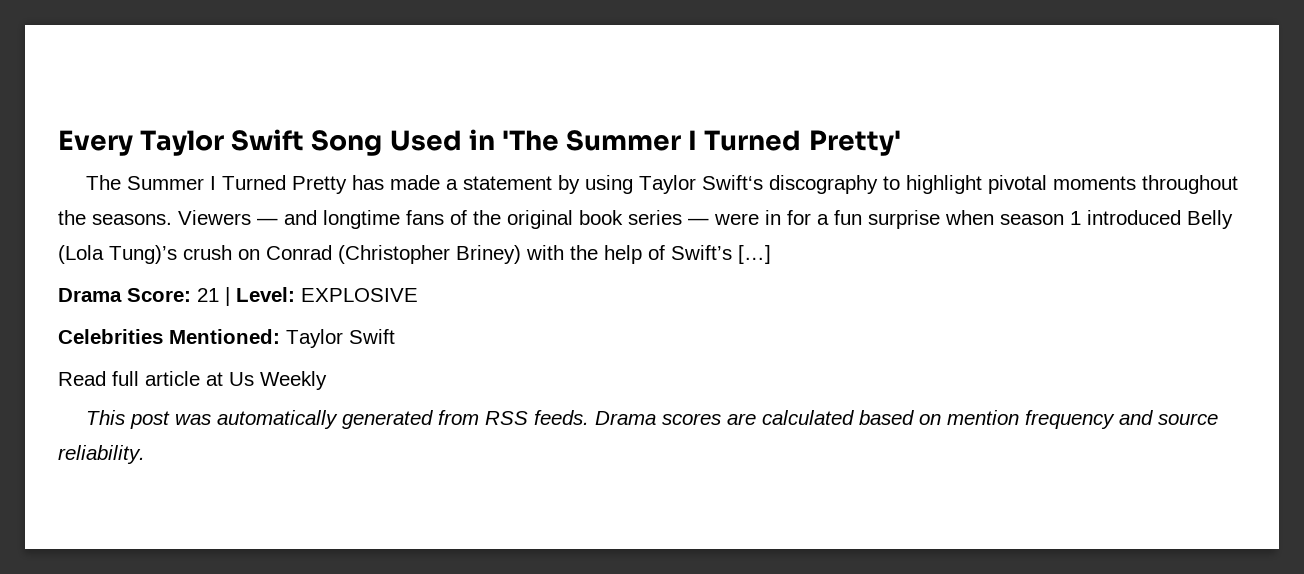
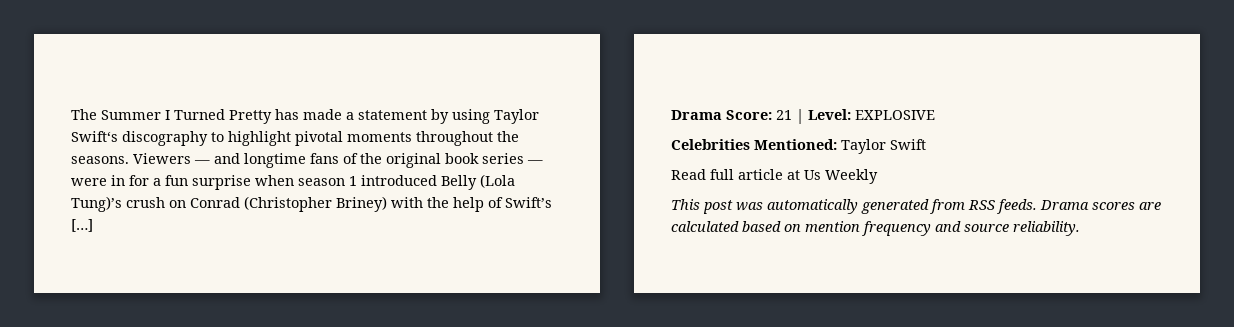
[58,129,901,156] Every Taylor Swift Song Used in 'The Summer I Turned Pretty' // -> (71, 114) none

